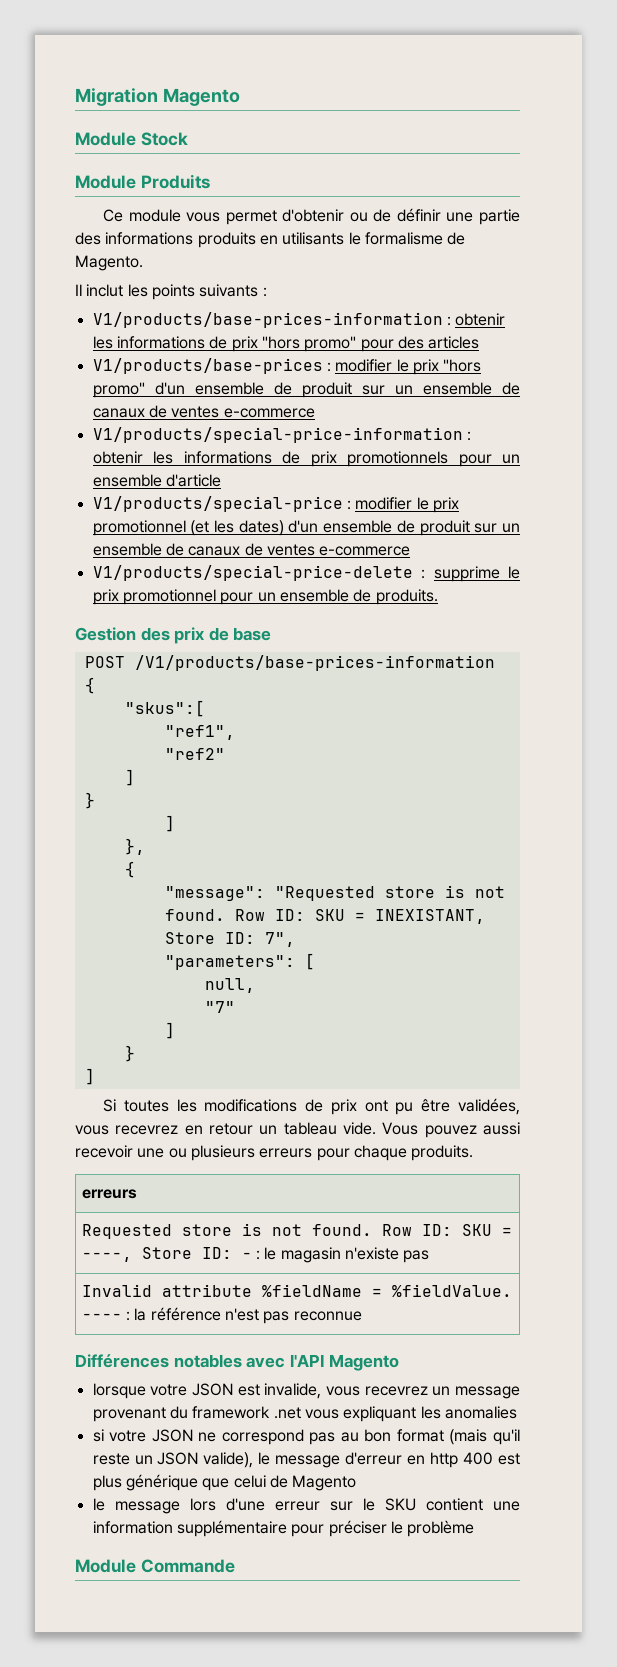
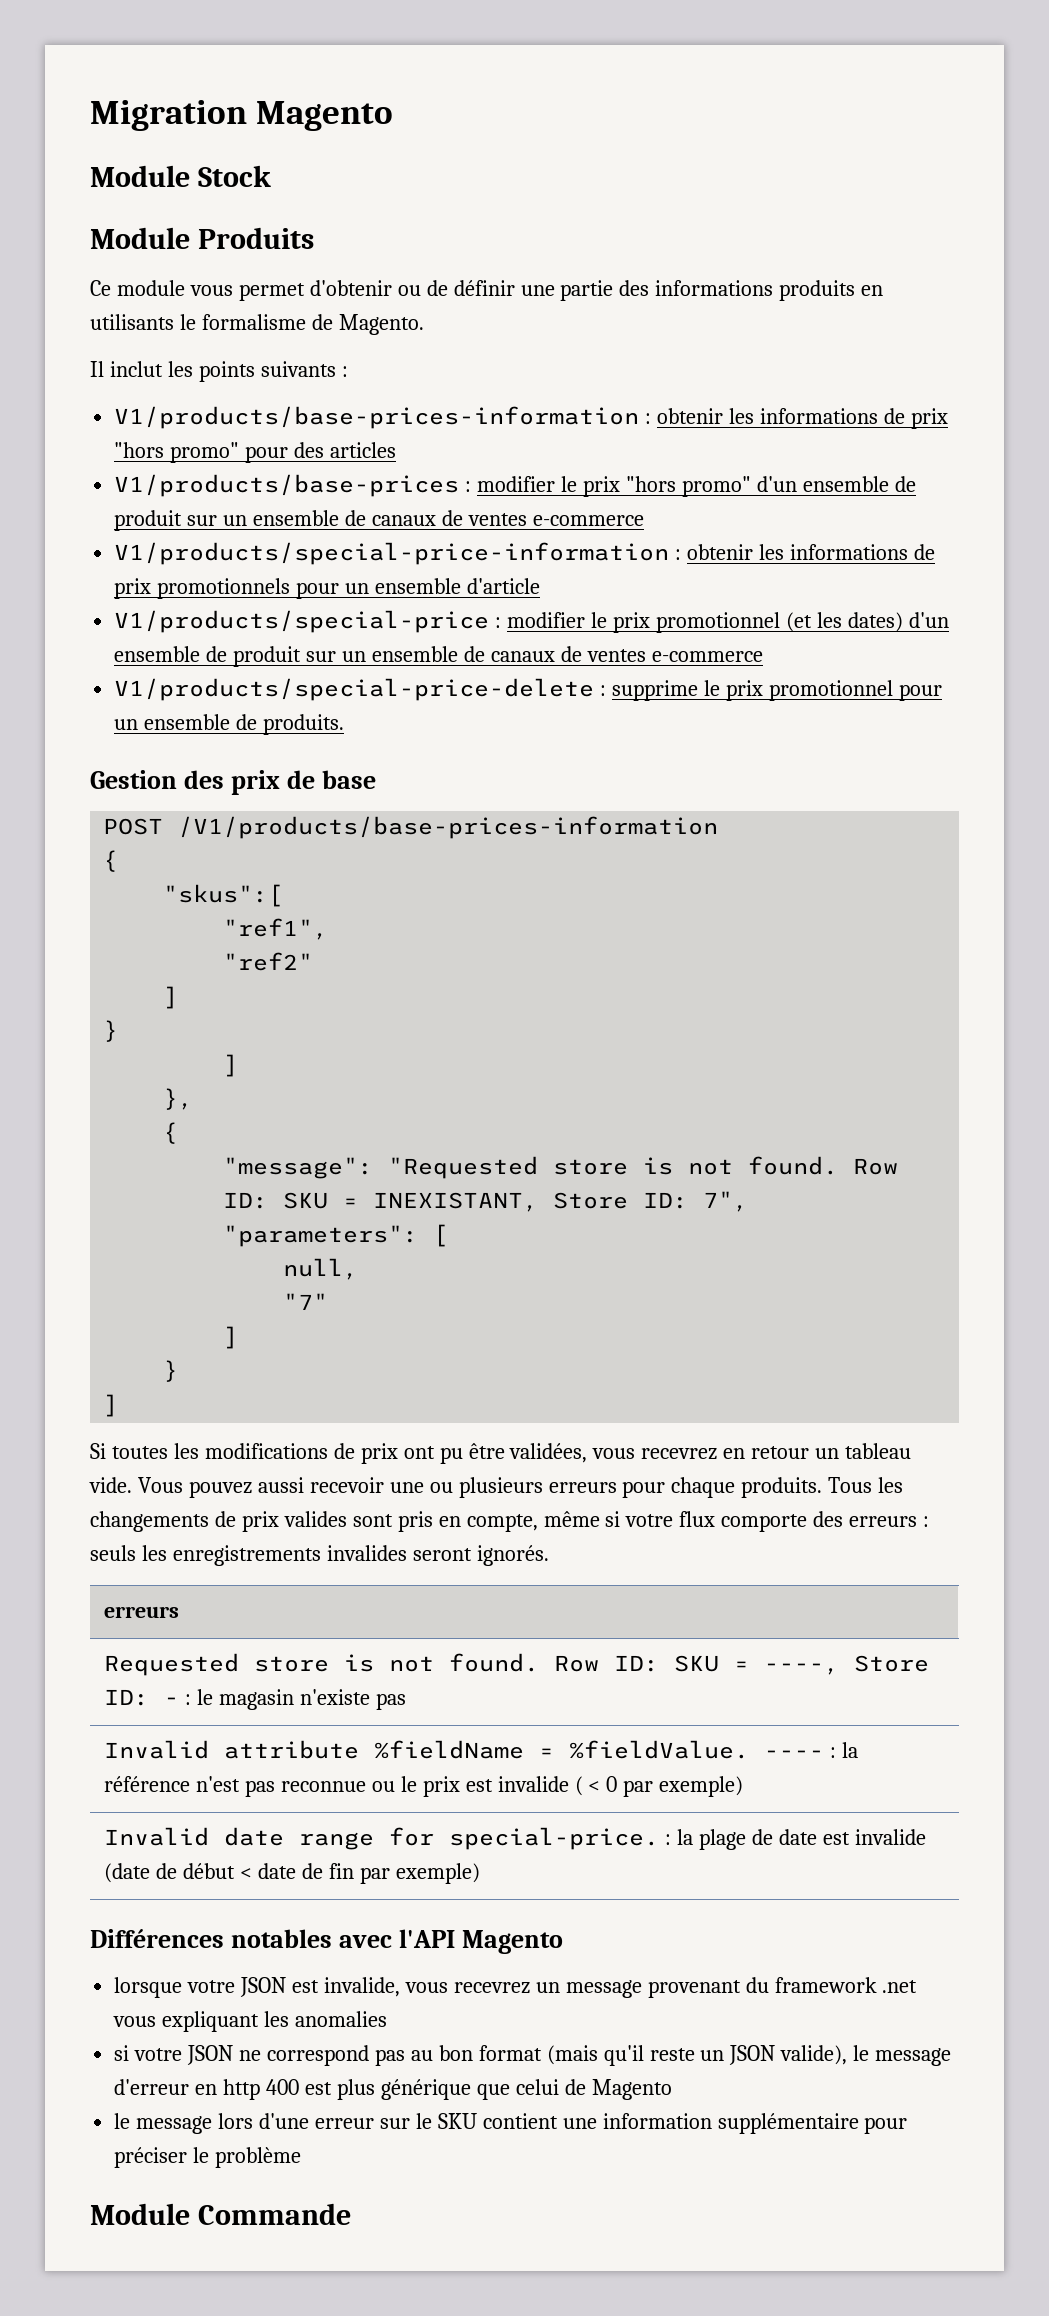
(474, 1153) none -> [828,1477,904,1493] [90,1511,930,1532] [90,1545,549,1566] Tous les changements de prix valides sont pris en compte, même si votre flux comporte des erreurs : seuls les enregistrements invalides seront ignorés.
(362, 1316) none -> [371,1776,744,1797] [104,1827,926,1850] [104,1863,480,1884] ou le prix est invalide ( < 0 par exemple) // Invalid date range for special-price. : la plage de date est invalide (date de début < date de fin par exemple)

